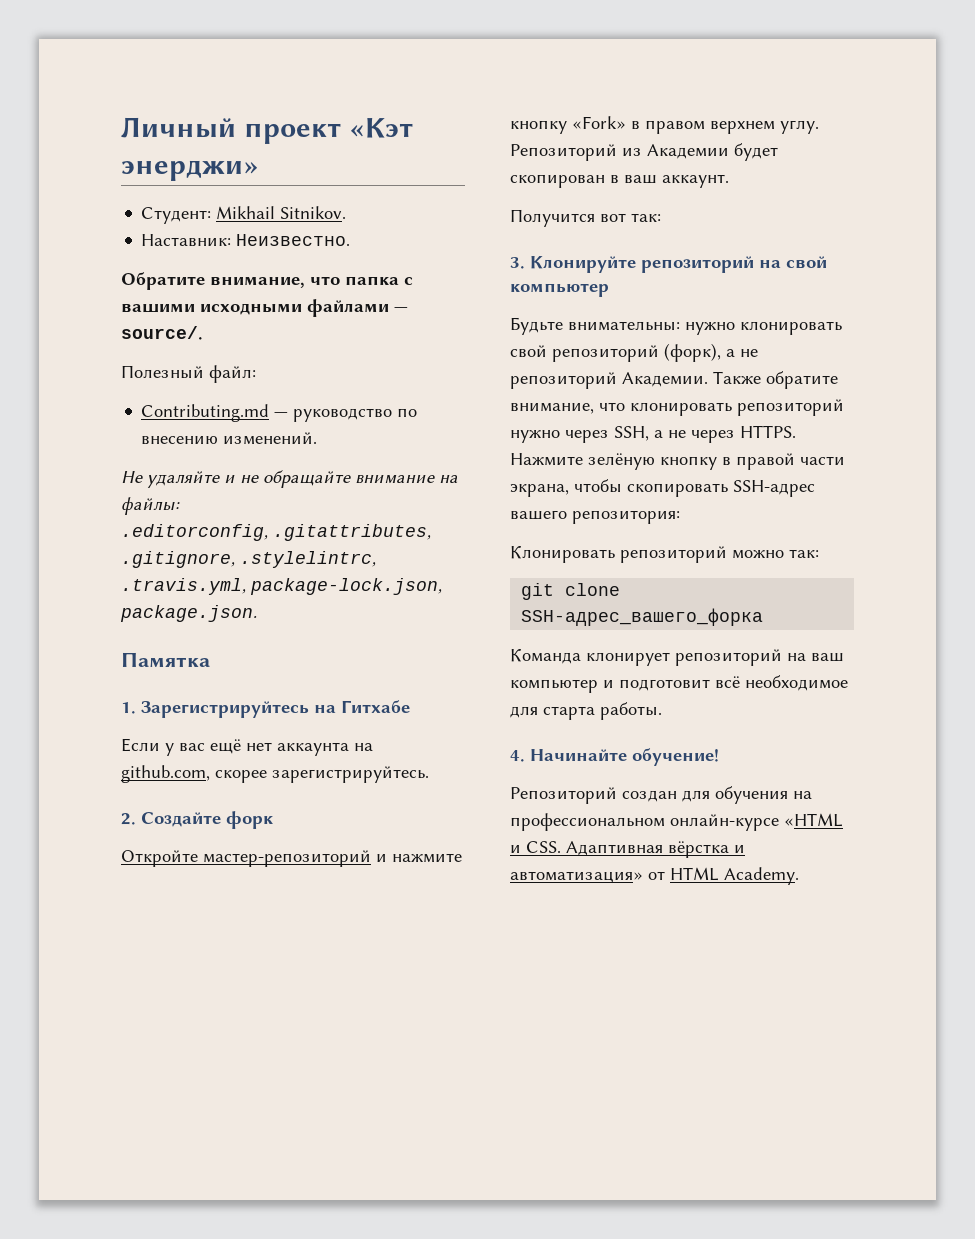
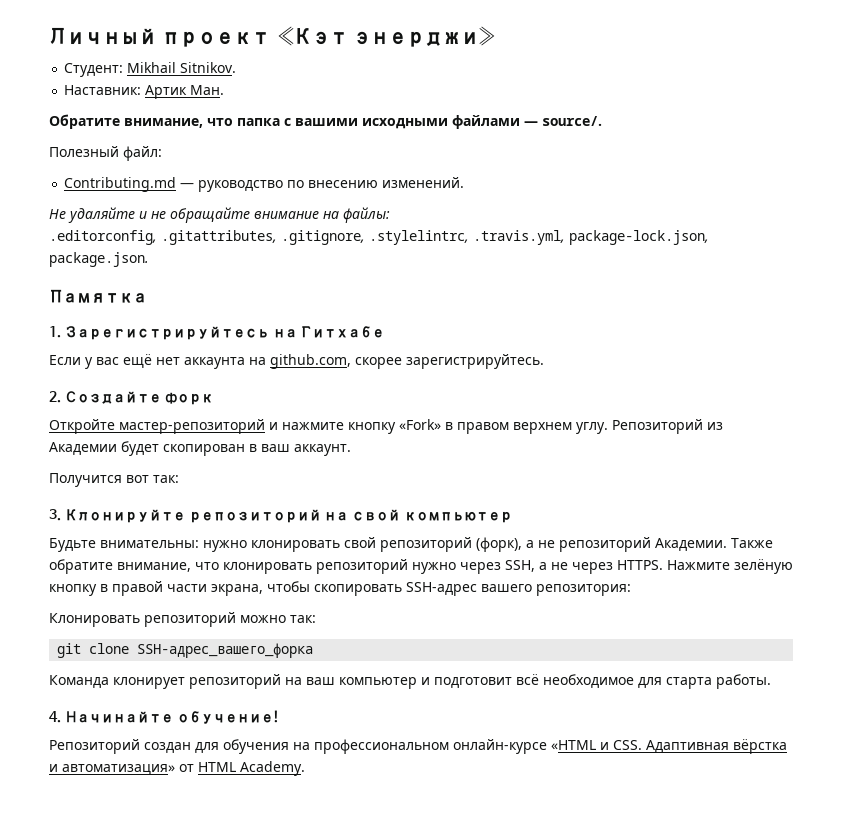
[236,234,351,246] Неизвестно. -> [145,85,225,99] Артик Ман.

